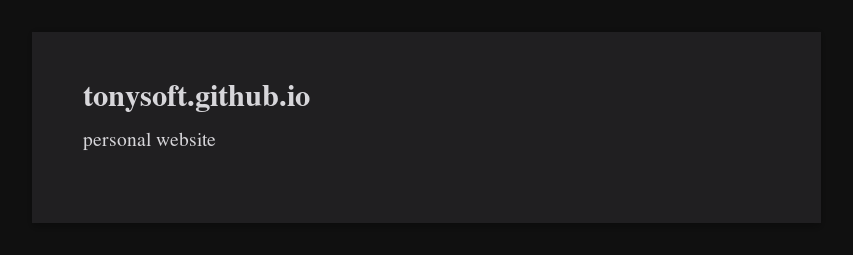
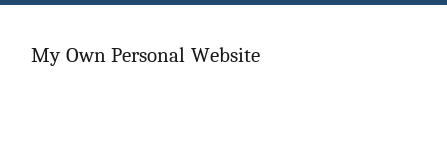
[83,85,310,112] [83,132,217,151] tonysoft.github.io // personal website -> [31,47,260,66] My Own Personal Website

